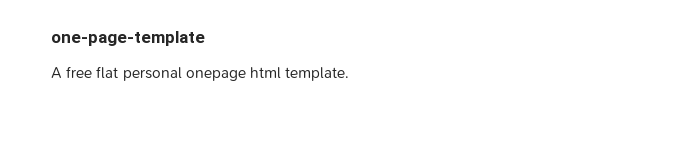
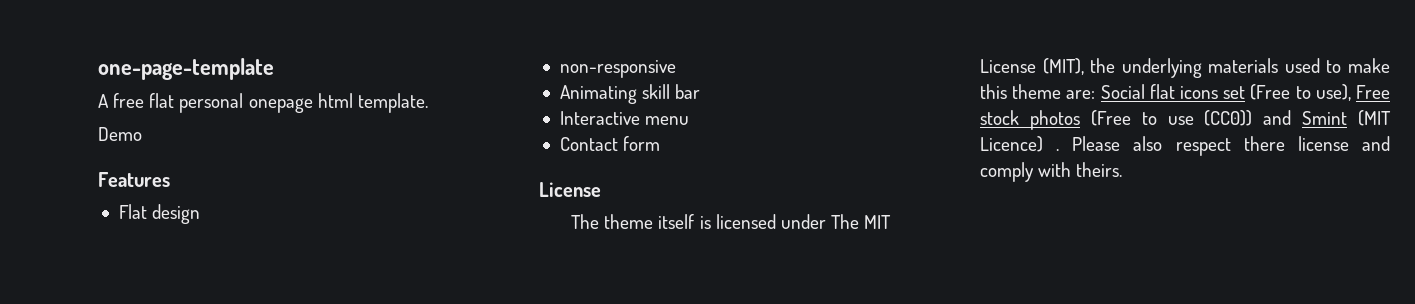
(350, 74) none -> [98,127,142,141] [98,172,170,187] [118,204,201,224] [559,60,676,78] [559,84,701,104] [559,111,690,125] [559,136,661,151] [539,182,601,197] [571,214,892,229] [980,58,1390,78] [980,84,1390,101] [980,110,1391,130] [980,136,1390,156] [980,162,1123,182] // Demo // Features // Flat design // non-responsive // Animating skill bar // Interactive menu // Contact form // License // The theme itself is licensed under The MIT License (MIT), the underlying materials used to make this theme are: Social flat icons set (Free to use), Free stock photos (Free to use (CC0)) and Smint (MIT Licence) . Please also respect there license and comply with theirs.

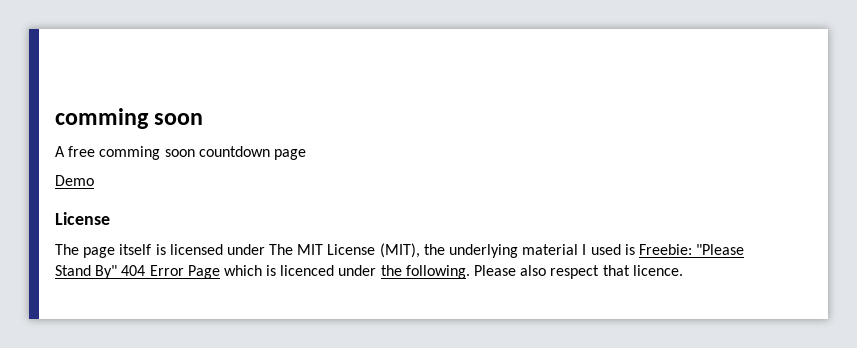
[98,58,274,80] one-page-template -> [55,108,204,129] comming soon
[149,93,428,113] [98,127,142,141] [98,172,170,187] [118,204,201,224] [559,60,676,78] [559,84,701,104] [559,111,690,125] [559,136,661,151] flat personal onepage html template. // Demo // Features // Flat design // non-responsive // Animating skill bar // Interactive menu // Contact form -> [99,146,306,160] [55,175,94,186] comming soon countdown page // Demo
[604,214,654,229] theme -> [83,247,116,258] page
[1208,58,1390,73] [980,84,1390,101] [980,110,1391,130] [980,136,1390,156] [980,162,1123,182] materials used to make this theme are: Social flat icons set (Free to use), Free stock photos (Free to use (CC0)) and Smint (MIT Licence) . Please also respect there license and comply with theirs. -> [522,244,745,255] [55,265,683,279] material I used is Freebie: "Please Stand By" 404 Error Page which is licenced under the following. Please also respect that licence.

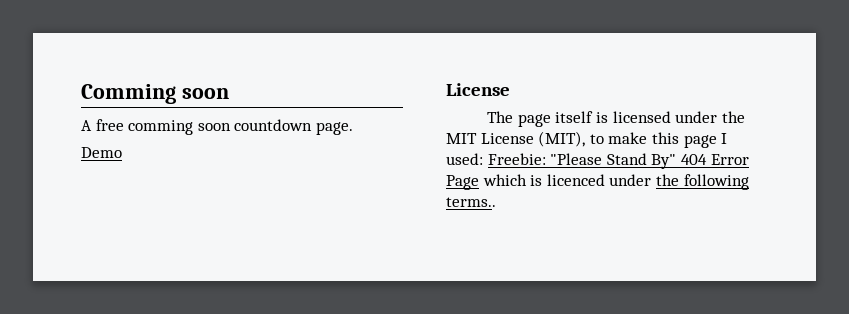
[55,108,149,129] comming -> [81,84,176,104] Comming
[273,149,306,160] page -> [315,122,353,135] page.
[269,244,294,255] The -> [721,111,745,123] the
[423,244,635,258] the underlying material I used is -> [589,132,728,148] [446,153,483,165] to make this page I used:
[405,265,683,279] following. Please also respect that licence. -> [683,174,749,190] [446,197,496,207] following terms..

